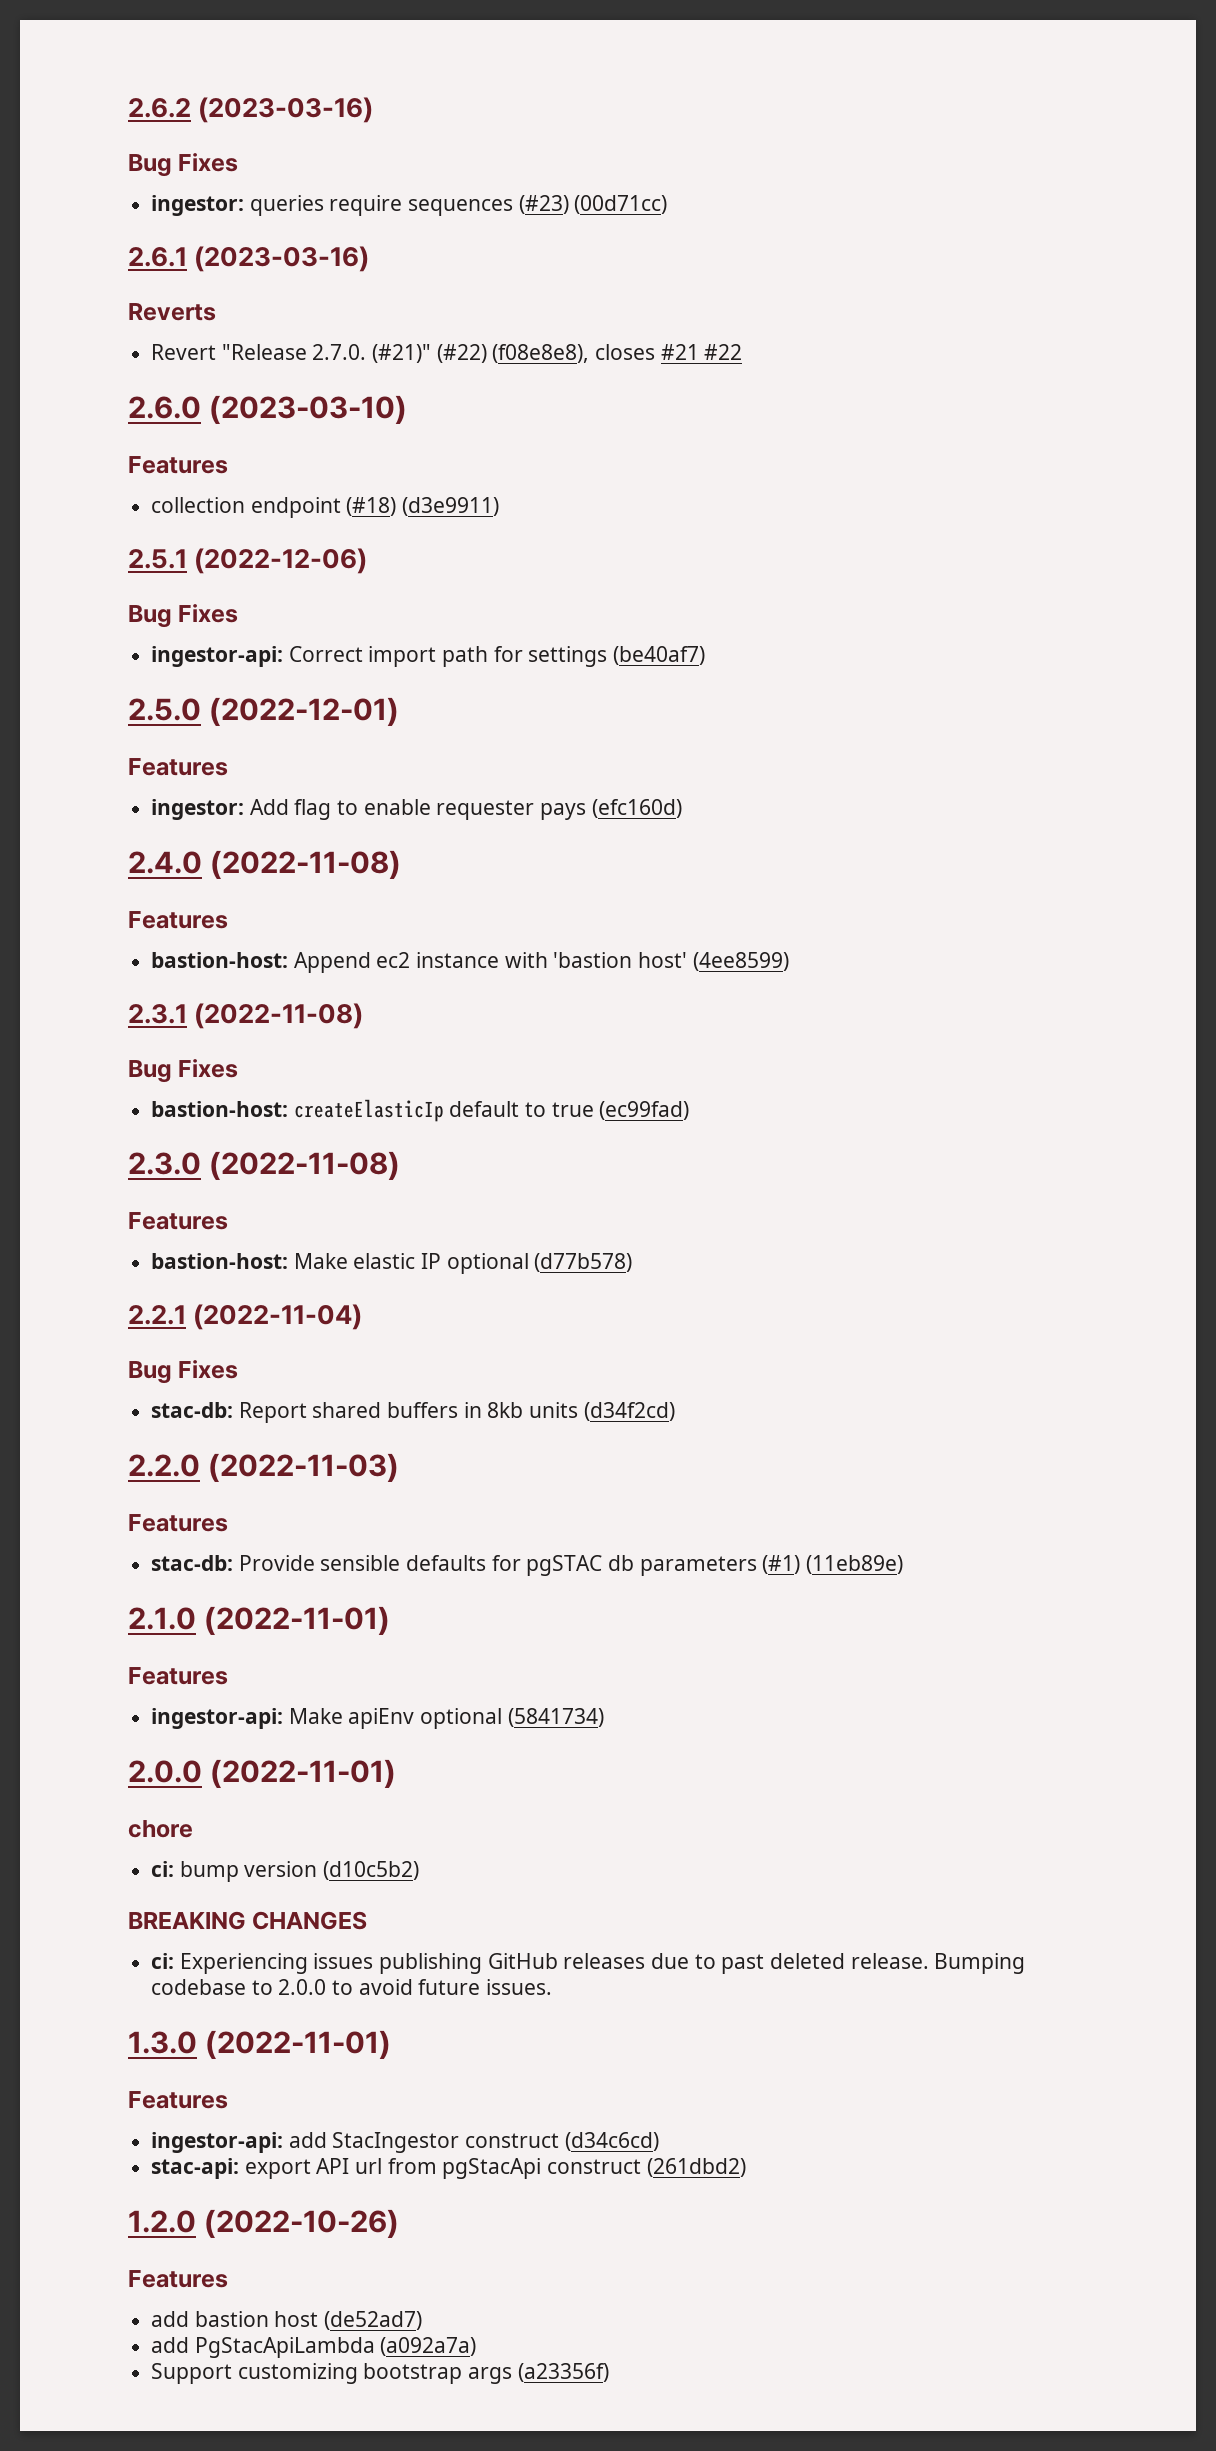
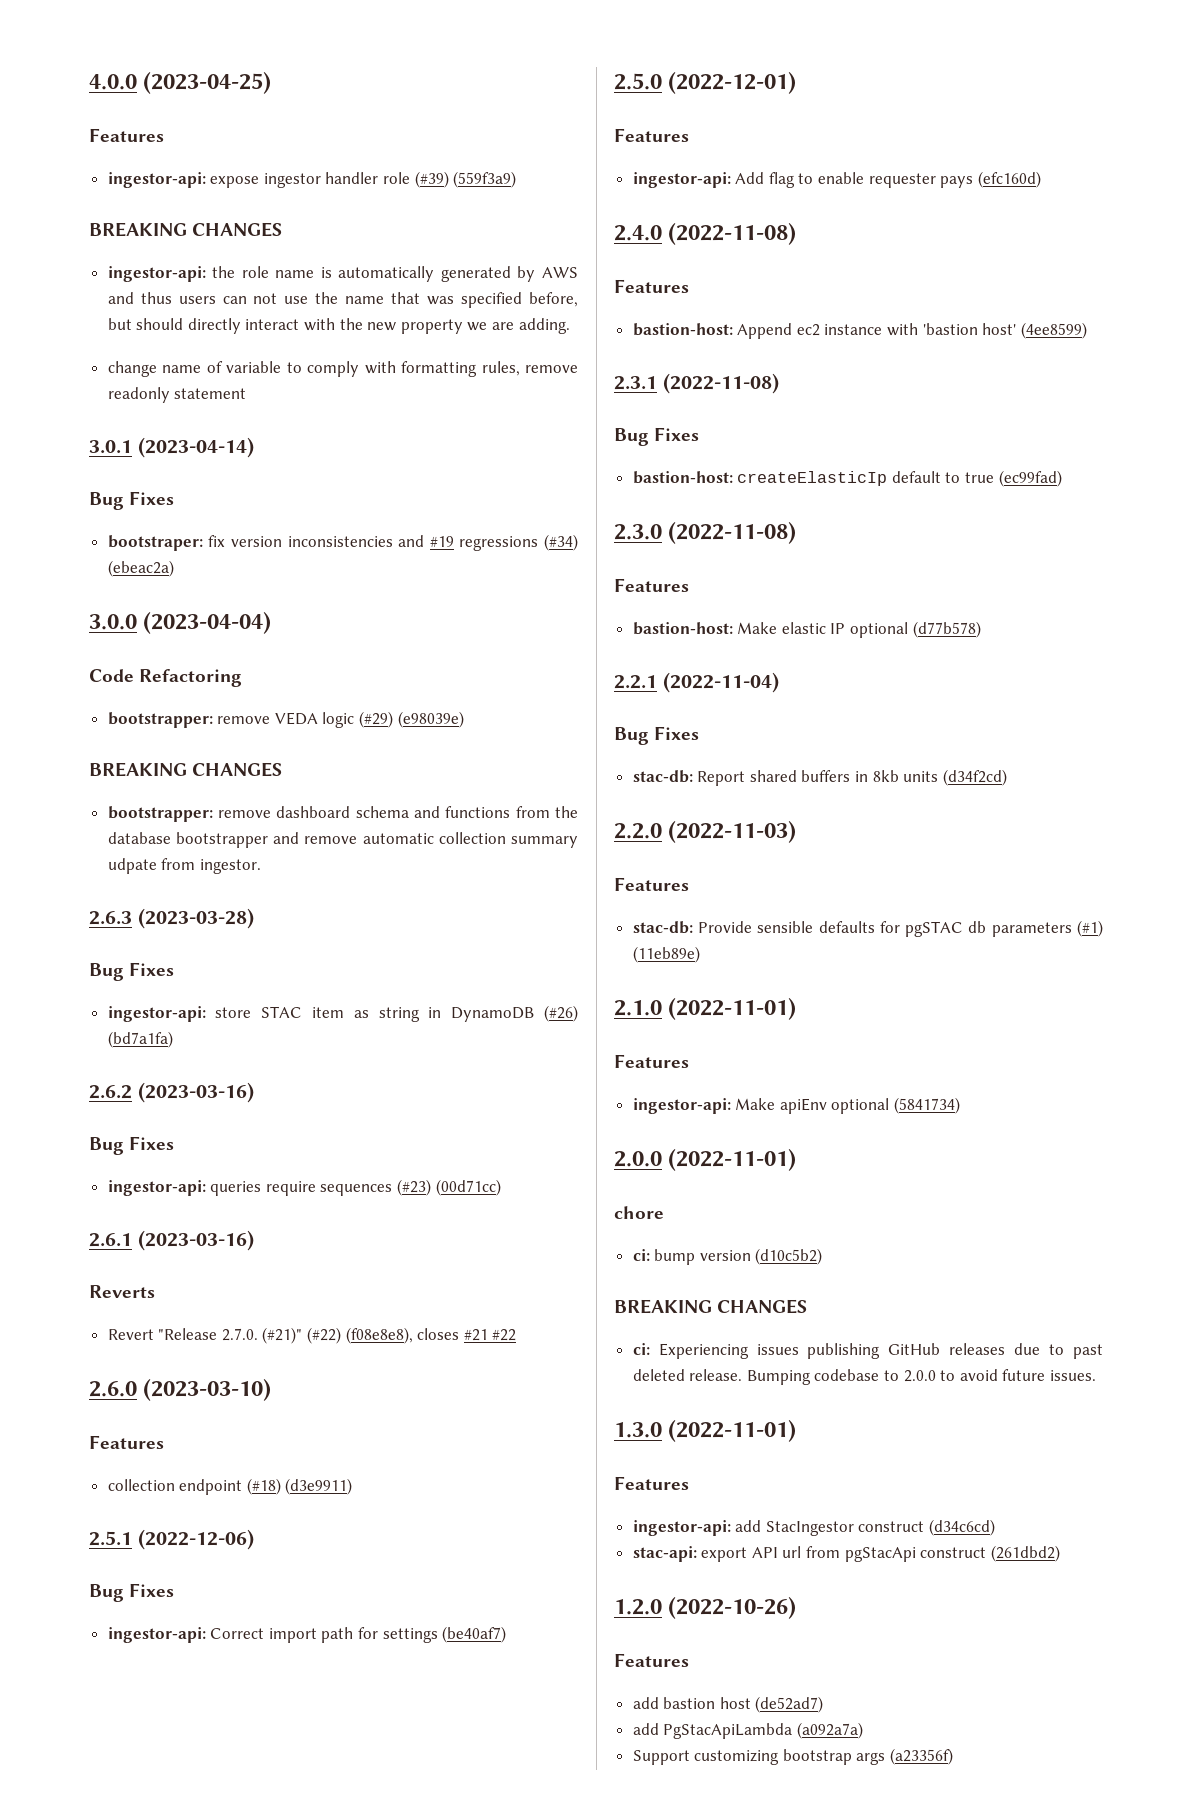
(128, 108) none -> [89,72,272,94] [89,128,164,142] [107,171,517,188] [89,222,283,237] [107,266,578,282] [107,292,578,308] [107,318,570,334] [107,361,578,377] [107,387,247,403] [89,437,254,458] [89,491,175,510] [107,534,578,551] [107,560,174,577] [89,612,272,634] [89,669,243,687] [107,711,464,728] [89,762,283,777] [107,806,578,822] [107,832,578,848] [107,858,261,874] [89,908,254,929] [89,962,175,981] [107,1005,579,1022] [107,1031,173,1048] 4.0.0 (2023-04-25) // Features // ingestor-api: expose ingestor handler role (#39) (559f3a9) // BREAKING CHANGES // ingestor-api: the role name is automatically generated by AWS and thus users can not use the name that was specified before, but should directly interact with the new property we are adding. // change name of variable to comply with formatting rules, remove readonly statement // 3.0.1 (2023-04-14) // Bug Fixes // bootstraper: fix version inconsistencies and #19 regressions (#34) (ebeac2a) // 3.0.0 (2023-04-04) // Code Refactoring // bootstrapper: remove VEDA logic (#29) (e98039e) // BREAKING CHANGES // bootstrapper: remove dashboard schema and functions from the database bootstrapper and remove automatic collection summary udpate from ingestor. // 2.6.3 (2023-03-28) // Bug Fixes // ingestor-api: store STAC item as string in DynamoDB (#26) (bd7a1fa) //
[151,195,245,216] ingestor: -> [107,1180,206,1196] ingestor-api:
[151,799,245,820] ingestor: -> [632,172,731,188] ingestor-api:

